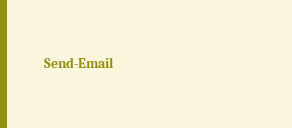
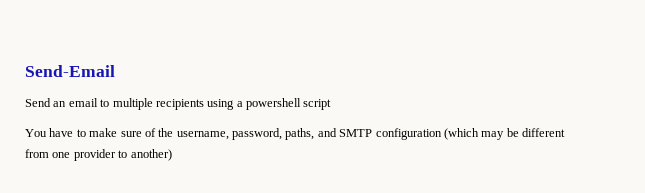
(114, 62) none -> [25,98,332,110] [25,128,565,140] [25,149,172,161] // Send an email to multiple recipients using a powershell script // You have to make sure of the username, password, paths, and SMTP configuration (which may be different from one provider to another)

